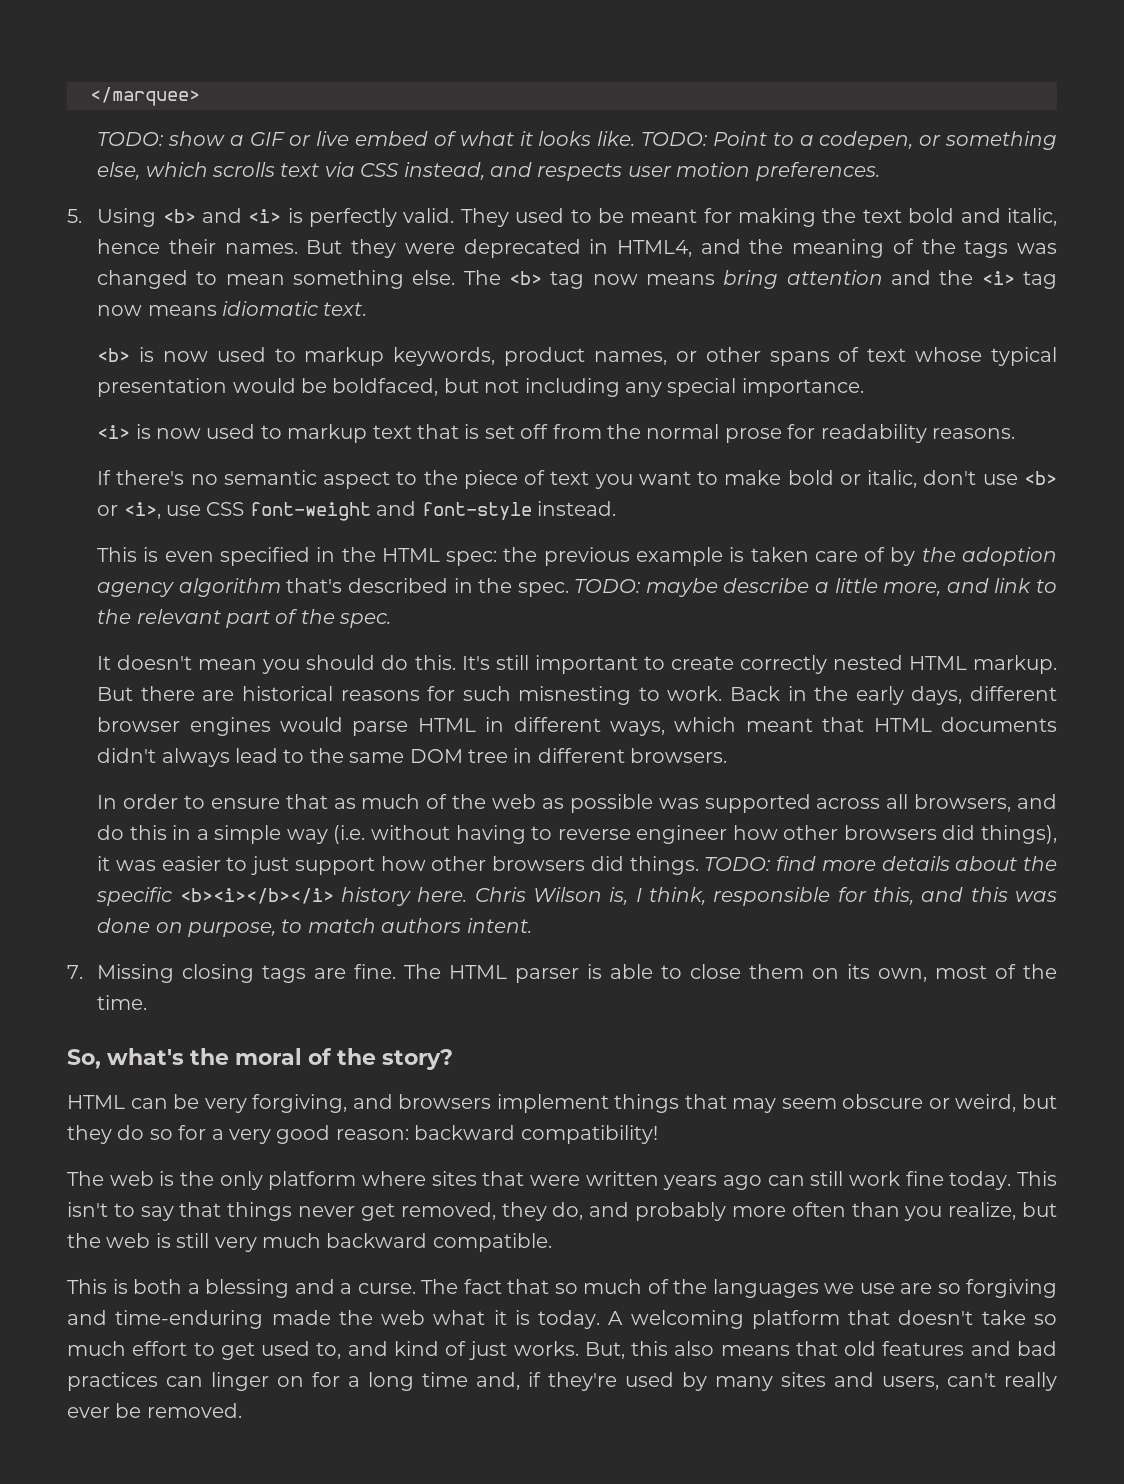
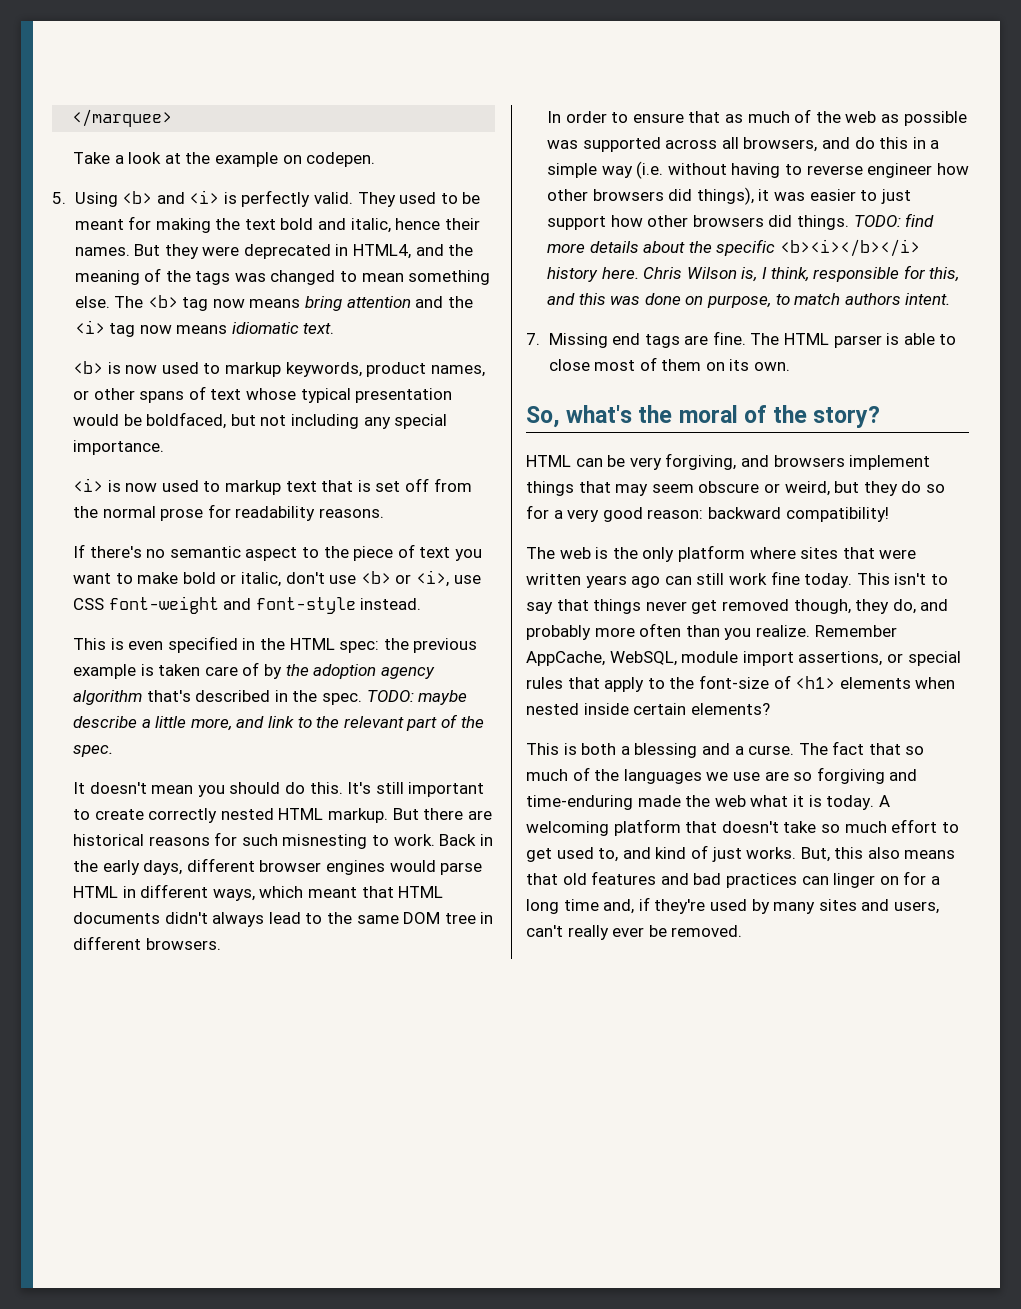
[97,131,1057,150] [97,162,880,181] TODO: show a GIF or live embed of what it looks like. TODO: Point to a codepen, or something else, which scrolls text via CSS instead, and respects user motion preferences. -> [73,152,376,167] Take a look at the example on codepen.
[182,964,255,983] closing -> [612,333,641,345] end
(742, 971) none -> [594,357,657,371] most of
[878,964,1058,982] [97,995,148,1010] own, most of the time. -> [754,362,791,371] own.
[400,1202,496,1220] removed, -> [721,599,851,614] removed though,
[948,1202,1058,1220] [67,1233,552,1252] realize, but the web is still very much backward compatible. -> [755,625,897,637] [526,651,961,666] [526,675,956,692] [526,703,770,715] realize. Remember AppCache, WebSQL, module import assertions, or special rules that apply to the font-size of <h1> elements when nested inside certain elements?

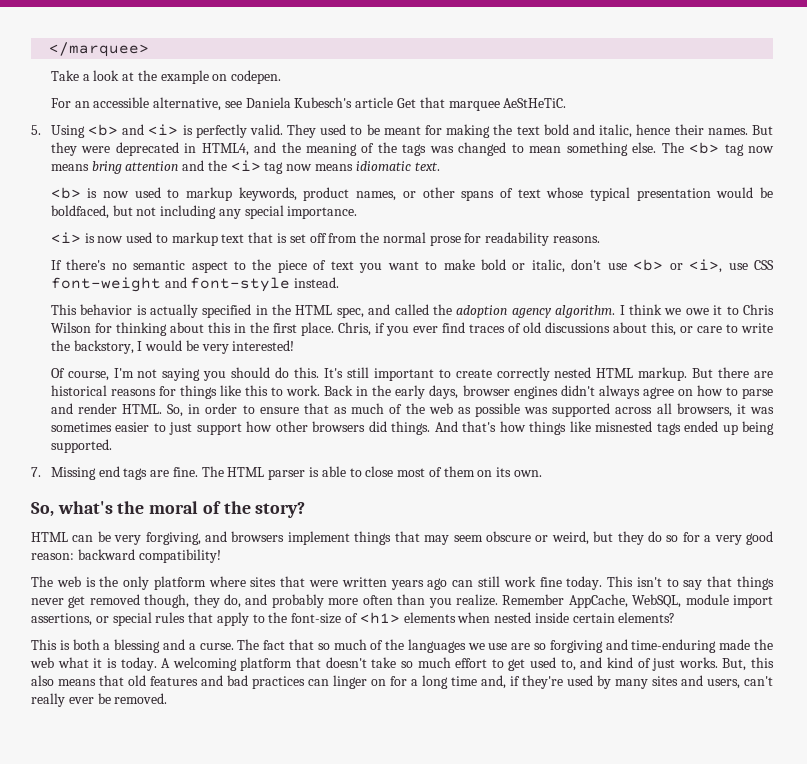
(376, 159) none -> [50,97,567,111] // For an accessible alternative, see Daniela Kubesch's article Get that marquee AeStHeTiC.
[110,638,164,650] is even -> [80,304,198,318] behavior is actually
[339,638,478,653] [73,662,435,679] [73,690,468,705] [73,714,484,731] [73,745,114,757] [73,782,194,794] spec: the previous example is taken care of by the adoption agency algorithm that's described in the spec. TODO: maybe describe a little more, and link to the relevant part of the spec. // It doesn't mean -> [336,304,774,318] [50,322,773,336] [50,340,295,354] [50,368,201,381] spec, and called the adoption agency algorithm. I think we owe it to Chris Wilson for thinking about this in the first place. Chris, if you ever find traces of old discussions about this, or care to write the backstory, I would be very interested! // Of course, I'm not saying
[241,834,368,849] such misnesting -> [179,385,269,399] things like this
[186,858,255,872] different -> (459, 392) none
[389,860,483,875] [73,884,444,901] [73,912,494,927] [73,936,221,950] [547,111,562,123] would parse HTML in different ways, which meant that HTML documents didn't always lead to the same DOM tree in different browsers. // In -> [560,385,773,399] [50,403,201,417] didn't always agree on how to parse and render HTML. So, in
[822,137,940,149] [547,161,969,179] [547,187,754,205] and do this in a simple way (i.e. without having to reverse engineer how other browsers did things), -> (732, 410) none
(806, 196) none -> [50,422,112,432] sometimes
[853,213,935,227] [547,239,921,257] [547,265,960,282] [547,293,951,308] TODO: find more details about the specific <b><i></b></i> history here. Chris Wilson is, I think, responsible for this, and this was done on purpose, to match authors intent. -> [434,421,774,435] [50,439,112,453] And that's how things like misnested tags ended up being supported.

